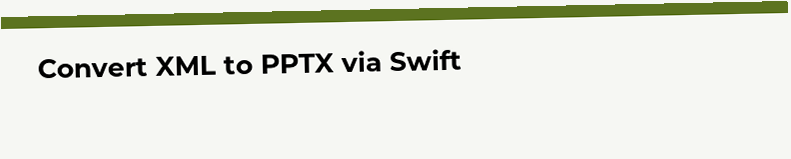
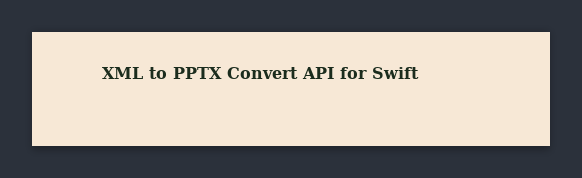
[37,57,148,79] Convert -> (102, 73) none
[340,50,382,73] via -> [227,67,367,79] Convert API for

